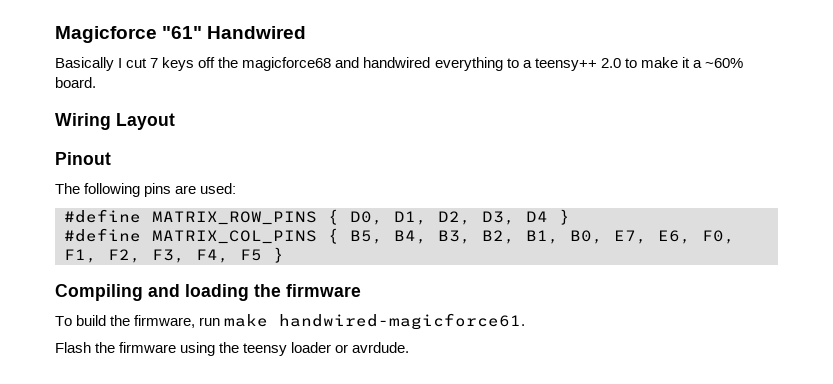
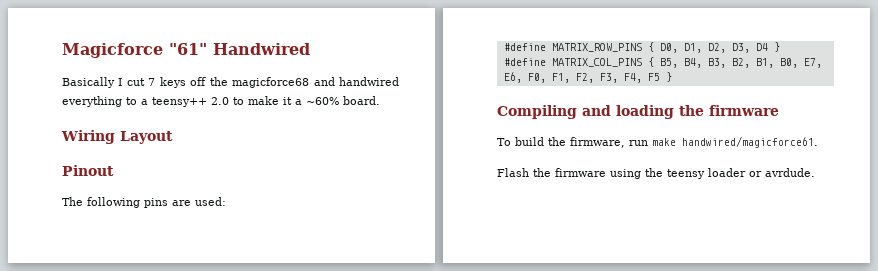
[279,313,526,330] handwired-magicforce61. -> [682,136,818,148] handwired/magicforce61.

